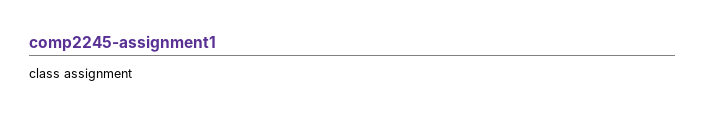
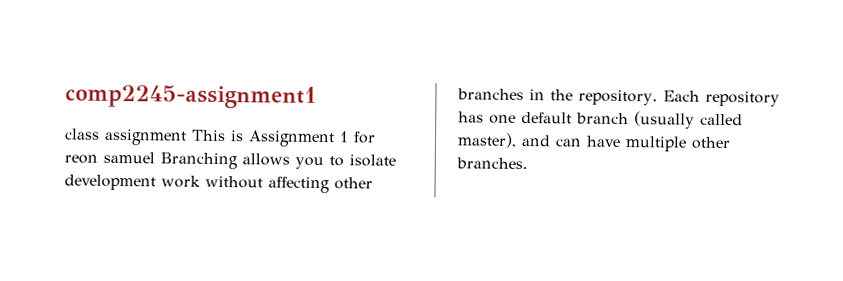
(132, 74) none -> [191,129,376,148] [64,151,396,170] [64,174,373,194] [457,88,780,107] [458,111,743,129] [457,132,731,152] [456,157,528,170] This is Assignment 1 for reon samuel Branching allows you to isolate development work without affecting other branches in the repository. Each repository has one default branch (usually called master), and can have multiple other branches.

